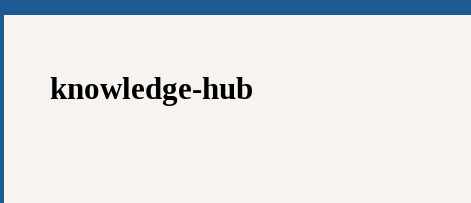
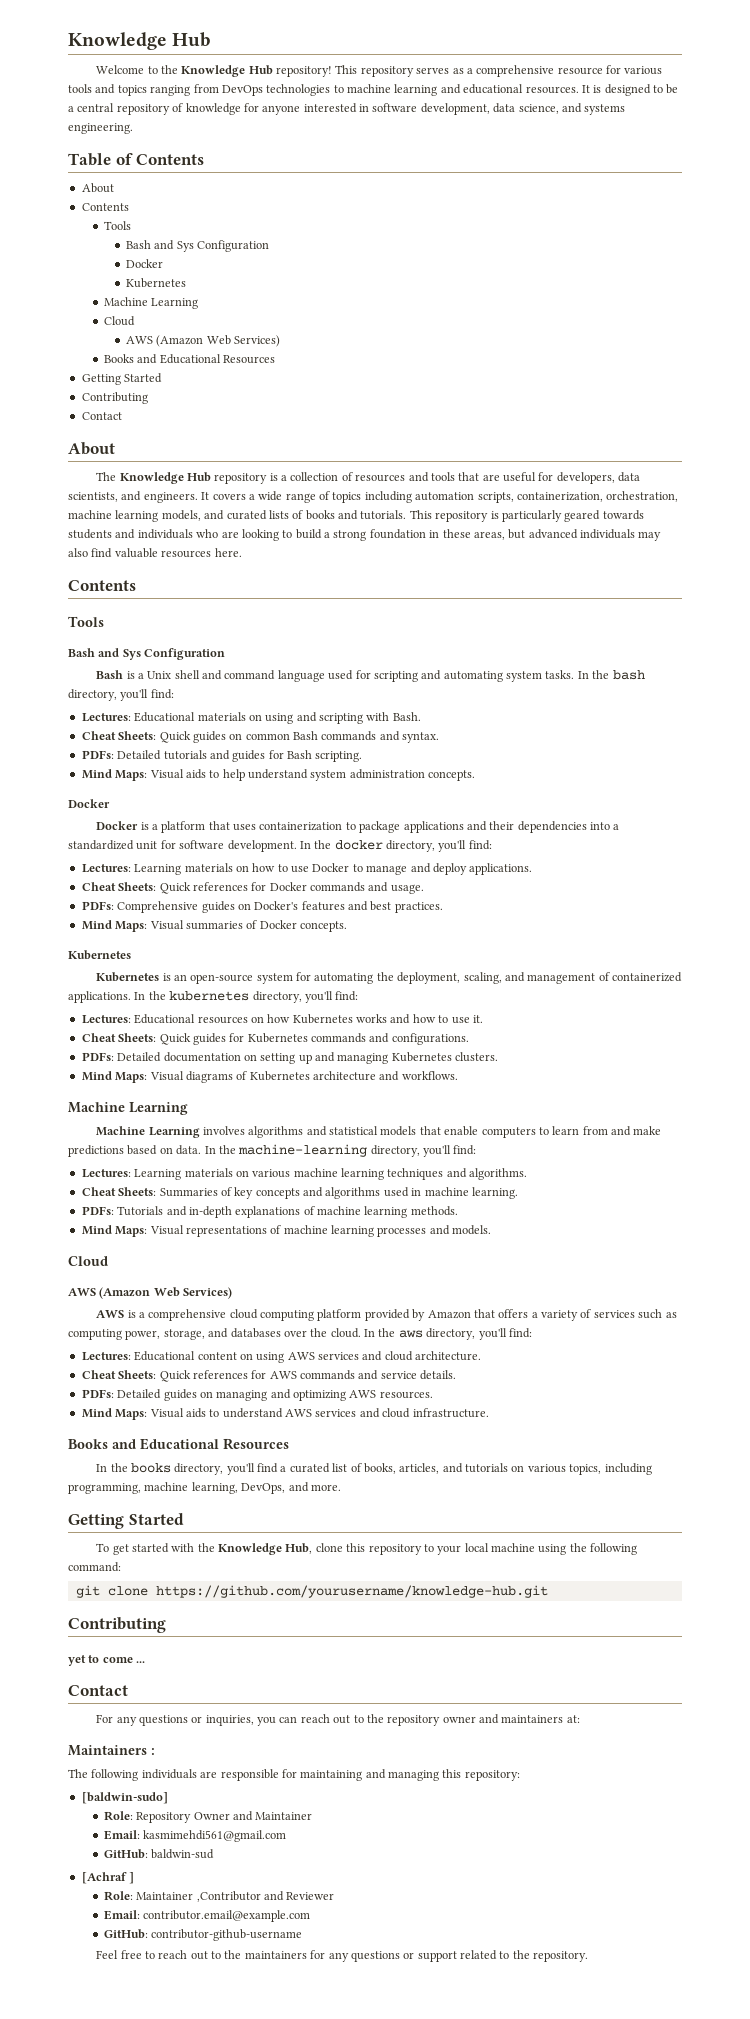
[50,77,253,106] knowledge-hub -> [68,32,212,50] [96,65,663,77] [68,84,679,96] [68,103,626,115] [68,123,133,134] [68,153,205,166] [81,183,114,193] [81,203,129,211] [103,221,131,230] [126,240,270,252] [126,259,164,268] [126,278,187,288] [103,297,199,309] [103,316,135,326] [126,335,281,347] [103,354,276,364] [81,373,163,385] [81,392,148,404] [81,412,122,420] [68,442,115,455] [96,472,641,484] [68,491,679,503] [68,510,644,522] [68,529,662,541] [68,548,242,558] [68,580,136,591] [68,616,104,627] [68,648,226,660] [96,670,645,682] [68,689,174,701] [81,712,421,724] [81,731,440,743] [81,750,363,762] [81,769,476,781] [68,799,110,808] [96,821,620,833] [68,840,492,852] [81,863,533,875] [81,882,424,894] [81,901,443,913] [81,920,347,932] [68,950,131,960] [96,972,683,984] [68,991,359,1003] [81,1014,483,1024] [81,1033,469,1045] [81,1052,499,1064] [81,1071,458,1083] [68,1102,188,1115] [96,1126,662,1138] [68,1144,477,1157] [81,1168,528,1180] [81,1187,518,1199] [81,1206,458,1218] [81,1225,492,1237] [68,1256,108,1266] [68,1287,233,1299] [96,1309,677,1321] [68,1328,532,1340] [81,1351,482,1363] [81,1370,457,1382] [81,1389,433,1401] [81,1408,489,1420] [68,1438,289,1450] [96,1463,652,1475] [68,1482,341,1494] [68,1513,184,1529] [96,1543,638,1555] [68,1562,121,1572] [75,1585,548,1598] [68,1617,166,1633] [68,1655,146,1666] [68,1685,128,1696] [96,1714,580,1726] [68,1745,155,1756] [68,1769,520,1781] [81,1792,168,1804] [103,1811,313,1823] [103,1830,287,1842] [103,1849,215,1859] [81,1872,135,1884] [103,1891,335,1902] [103,1910,311,1922] [103,1929,303,1941] [96,1950,589,1962] Knowledge Hub // Welcome to the Knowledge Hub repository! This repository serves as a comprehensive resource for various tools and topics ranging from DevOps technologies to machine learning and educational resources. It is designed to be a central repository of knowledge for anyone interested in software development, data science, and systems engineering. // Table of Contents // About // Contents // Tools // Bash and Sys Configuration // Docker // Kubernetes // Machine Learning // Cloud // AWS (Amazon Web Services) // Books and Educational Resources // Getting Started // Contributing // Contact // About // The Knowledge Hub repository is a collection of resources and tools that are useful for developers, data scientists, and engineers. It covers a wide range of topics including automation scripts, containerization, orchestration, machine learning models, and curated lists of books and tutorials. This repository is particularly geared towards students and individuals who are looking to build a strong foundation in these areas, but advanced individuals may also find valuable resources here. // Contents // Tools // Bash and Sys Configuration // Bash is a Unix shell and command language used for scripting and automating system tasks. In the bash directory, you'll find: // Lectures: Educational materials on using and scripting with Bash. // Cheat Sheets: Quick guides on common Bash commands and syntax. // PDFs: Detailed tutorials and guides for Bash scripting. // Mind Maps: Visual aids to help understand system administration concepts. // Docker // Docker is a platform that uses containerization to package applications and their dependencies into a standardized unit for software development. In the docker directory, you'll find: // Lectures: Learning materials on how to use Docker to manage and deploy applications. // Cheat Sheets: Quick references for Docker commands and usage. // PDFs: Comprehensive guides on Docker's features and best practices. // Mind Maps: Visual summaries of Docker concepts. // Kubernetes // Kubernetes is an open-source system for automating the deployment, scaling, and management of containerized applications. In the kubernetes directory, you'll find: // Lectures: Educational resources on how Kubernetes works and how to use it. // Cheat Sheets: Quick guides for Kubernetes commands and configurations. // PDFs: Detailed documentation on setting up and managing Kubernetes clusters. // Mind Maps: Visual diagrams of Kubernetes architecture and workflows. // Machine Learning // Machine Learning involves algorithms and statistical models that enable computers to learn from and make predictions based on data. In the machine-learning directory, you'll find: // Lectures: Learning materials on various machine learning techniques and algorithms. // Cheat Sheets: Summaries of key concepts and algorithms used in machine learning. // PDFs: Tutorials and in-depth explanations of machine learning methods. // Mind Maps: Visual representations of machine learning processes and models. // Cloud // AWS (Amazon Web Services) // AWS is a comprehensive cloud computing platform provided by Amazon that offers a variety of services such as computing power, storage, and databases over the cloud. In the aws directory, you'll find: // Lectures: Educational content on using AWS services and cloud architecture. // Cheat Sheets: Quick references for AWS commands and service details. // PDFs: Detailed guides on managing and optimizing AWS resources. // Mind Maps: Visual aids to understand AWS services and cloud infrastructure. // Books and Educational Resources // In the books directory, you'll find a curated list of books, articles, and tutorials on various topics, including programming, machine learning, DevOps, and more. // Getting Started // To get started with the Knowledge Hub, clone this repository to your local machine using the following command: // git clone https://github.com/yourusername/knowledge-hub.git // Contributing // yet to come ... // Contact // For any questions or inquiries, you can reach out to the repository owner and maintainers at: // Maintainers : // The following individuals are responsible for maintaining and managing this repository: // [baldwin-sudo] // Role: Repository Owner and Maintainer // Email: kasmimehdi561@gmail.com // GitHub: baldwin-sud // [Achraf ] // Role: Maintainer ,Contributor and Reviewer // Email: contributor.email@example.com // GitHub: contributor-github-username // Feel free to reach out to the maintainers for any questions or support related to the repository.

